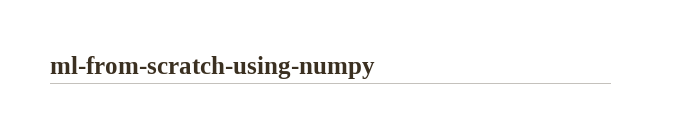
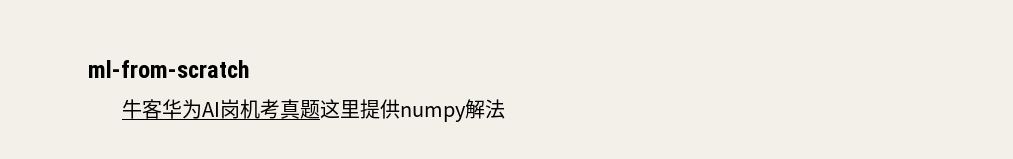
[50,56,375,79] ml-from-scratch-using-numpy -> [88,60,250,78] [121,99,505,122] ml-from-scratch // 牛客华为AI岗机考真题这里提供numpy解法

